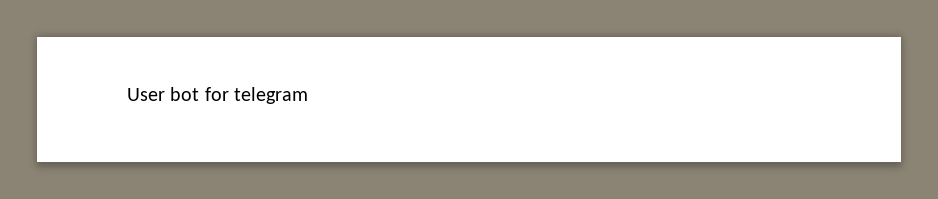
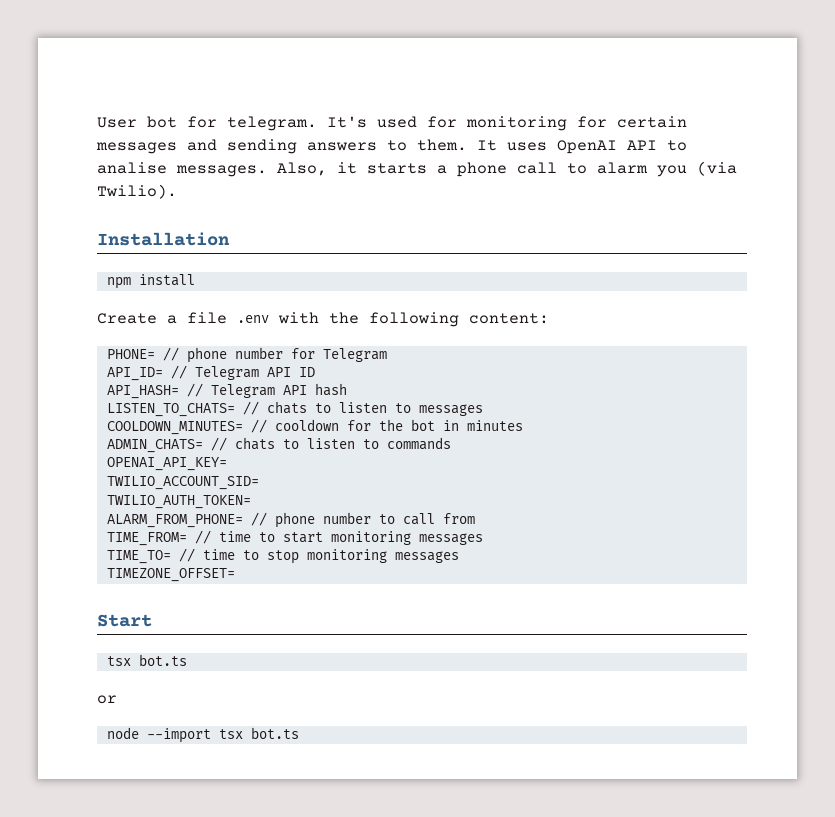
[234,87,309,104] telegram -> [227,116,687,131] [96,139,687,154] [97,161,737,177] [97,184,177,199] [97,232,230,246] [106,274,195,289] [97,312,549,327] [106,347,387,363] [106,365,315,381] [106,383,347,399] [106,401,483,417] [106,419,523,435] [106,437,451,453] [106,457,227,471] [106,476,259,490] [106,495,251,509] [106,512,475,528] [106,530,483,546] [106,548,459,564] [106,568,235,582] [97,614,152,627] [106,654,187,666] [97,695,117,704] [106,727,299,743] telegram. It's used for monitoring for certain messages and sending answers to them. It uses OpenAI API to analise messages. Also, it starts a phone call to alarm you (via Twilio). // Installation // npm install // Create a file .env with the following content: // PHONE= // phone number for Telegram // API_ID= // Telegram API ID // API_HASH= // Telegram API hash // LISTEN_TO_CHATS= // chats to listen to messages // COOLDOWN_MINUTES= // cooldown for the bot in minutes // ADMIN_CHATS= // chats to listen to commands // OPENAI_API_KEY= // TWILIO_ACCOUNT_SID= // TWILIO_AUTH_TOKEN= // ALARM_FROM_PHONE= // phone number to call from // TIME_FROM= // time to start monitoring messages // TIME_TO= // time to stop monitoring messages // TIMEZONE_OFFSET= // Start // tsx bot.ts // or // node --import tsx bot.ts

